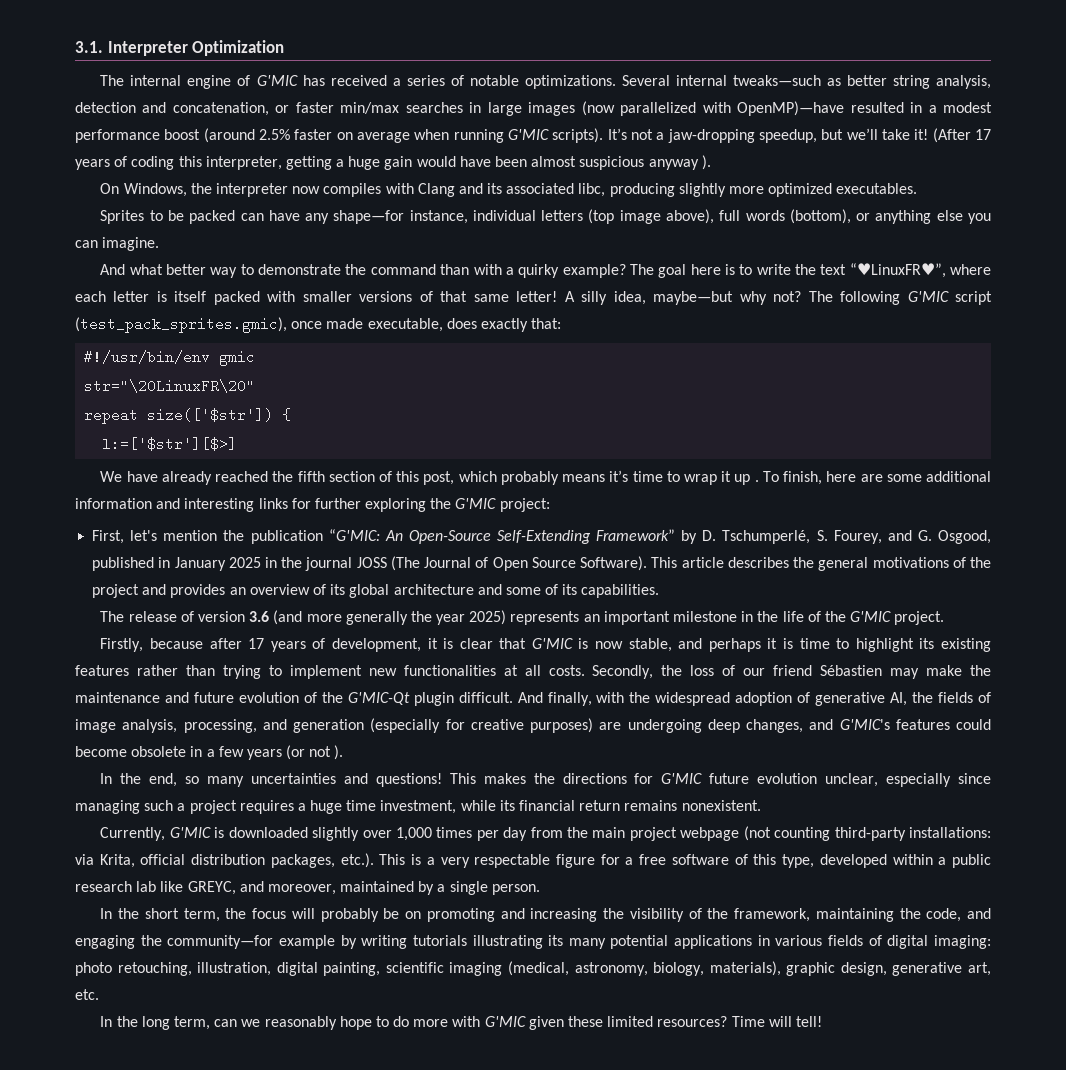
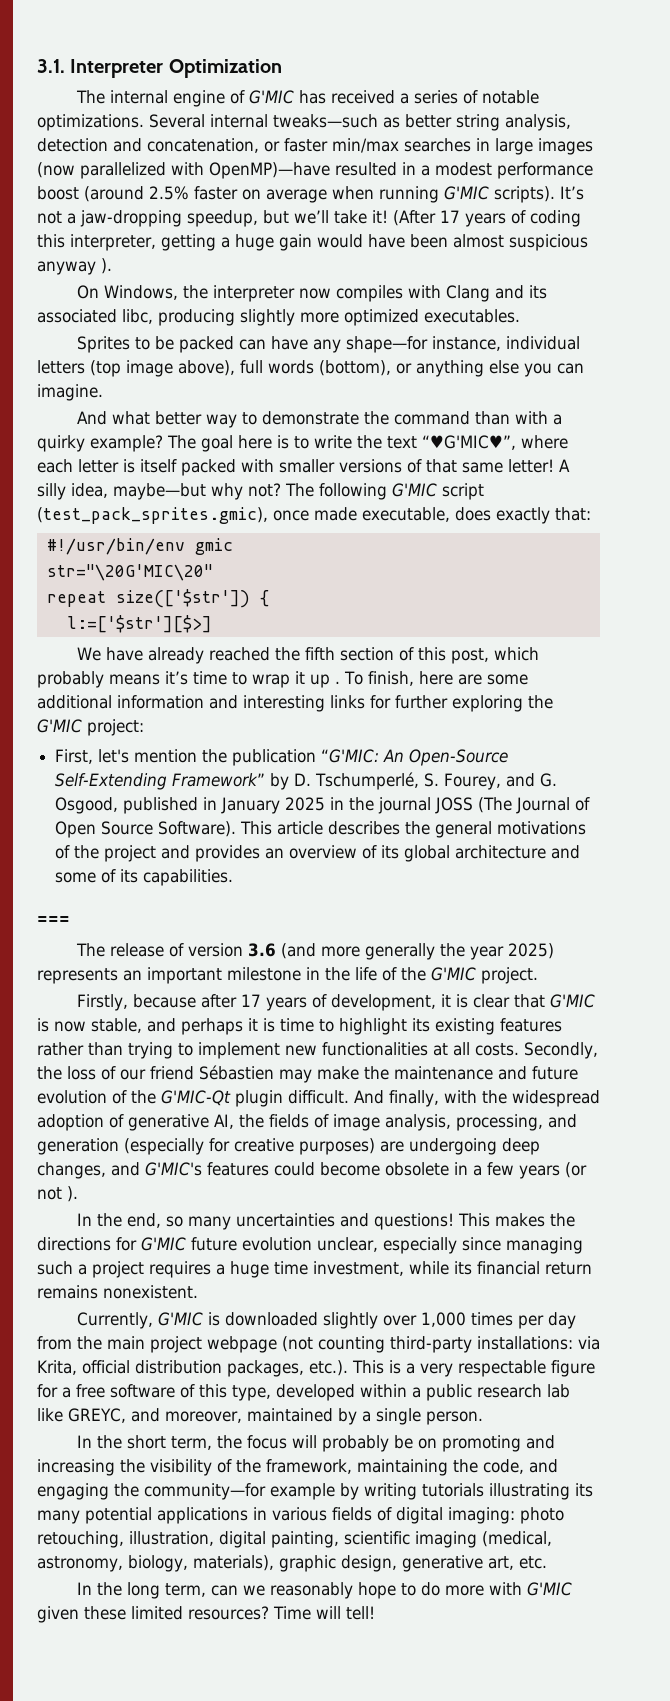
[849,263,946,278] “♥LinuxFR♥”, -> [422,435,516,450] “♥G'MIC♥”,
[84,379,256,393] str="\20LinuxFR\20" -> [46,564,213,581] str="\20G'MIC\20"
(660, 591) none -> [37,916,70,925] // ===

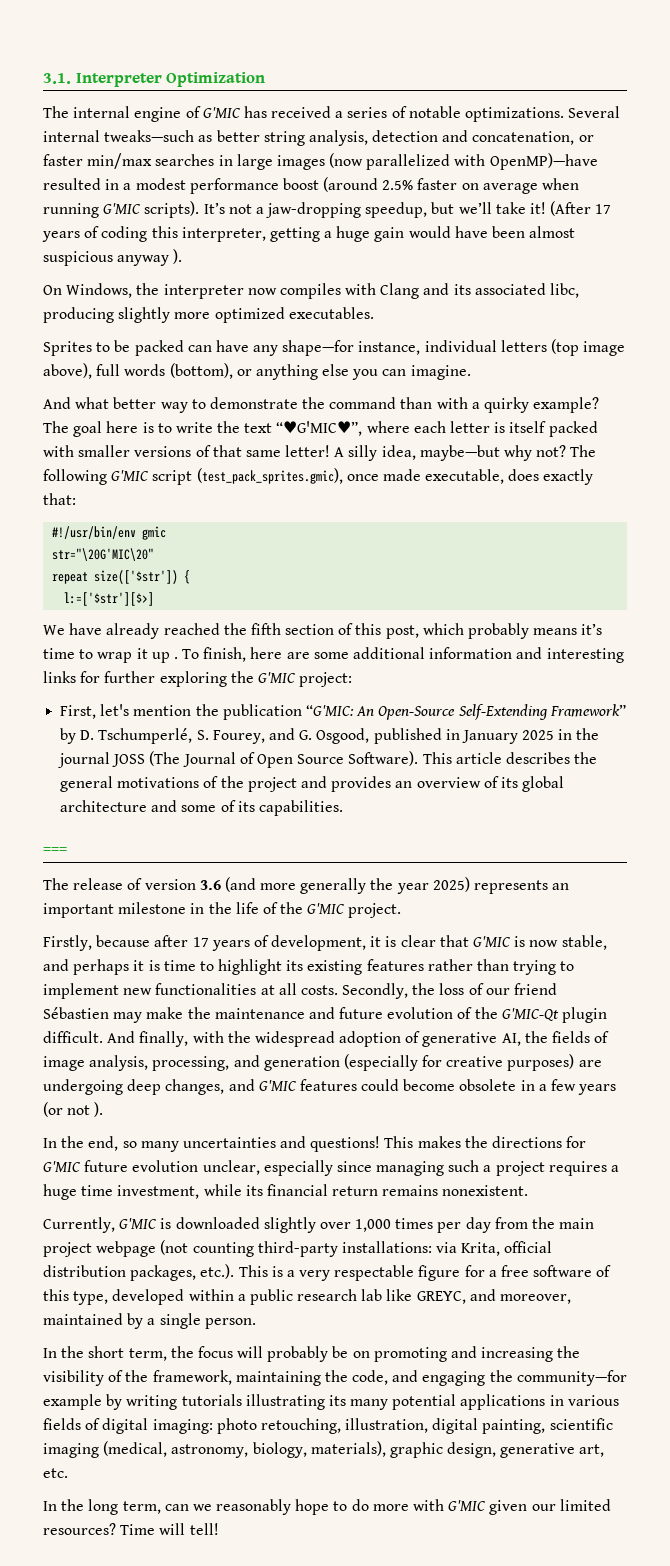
[145,1162,202,1176] G'MIC's -> [258,1080,297,1091] G'MIC
[84,1606,126,1620] these -> [531,1504,556,1511] our

